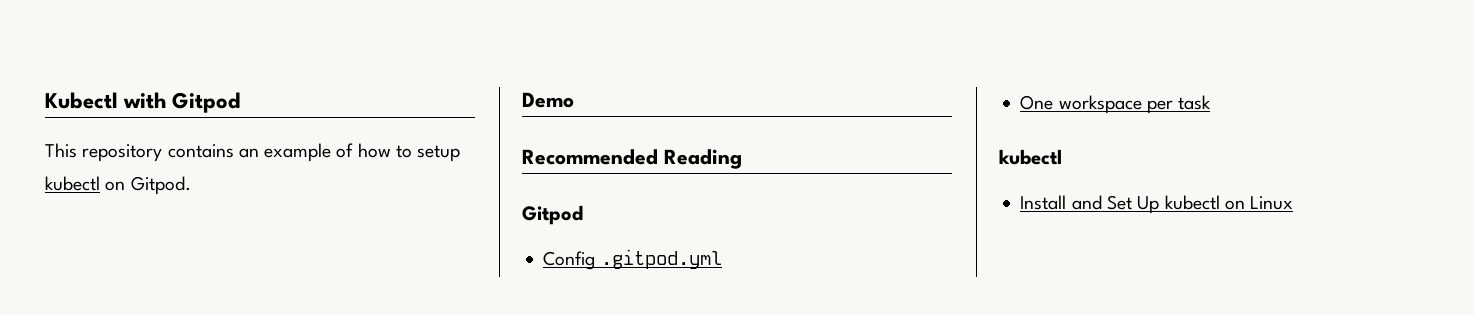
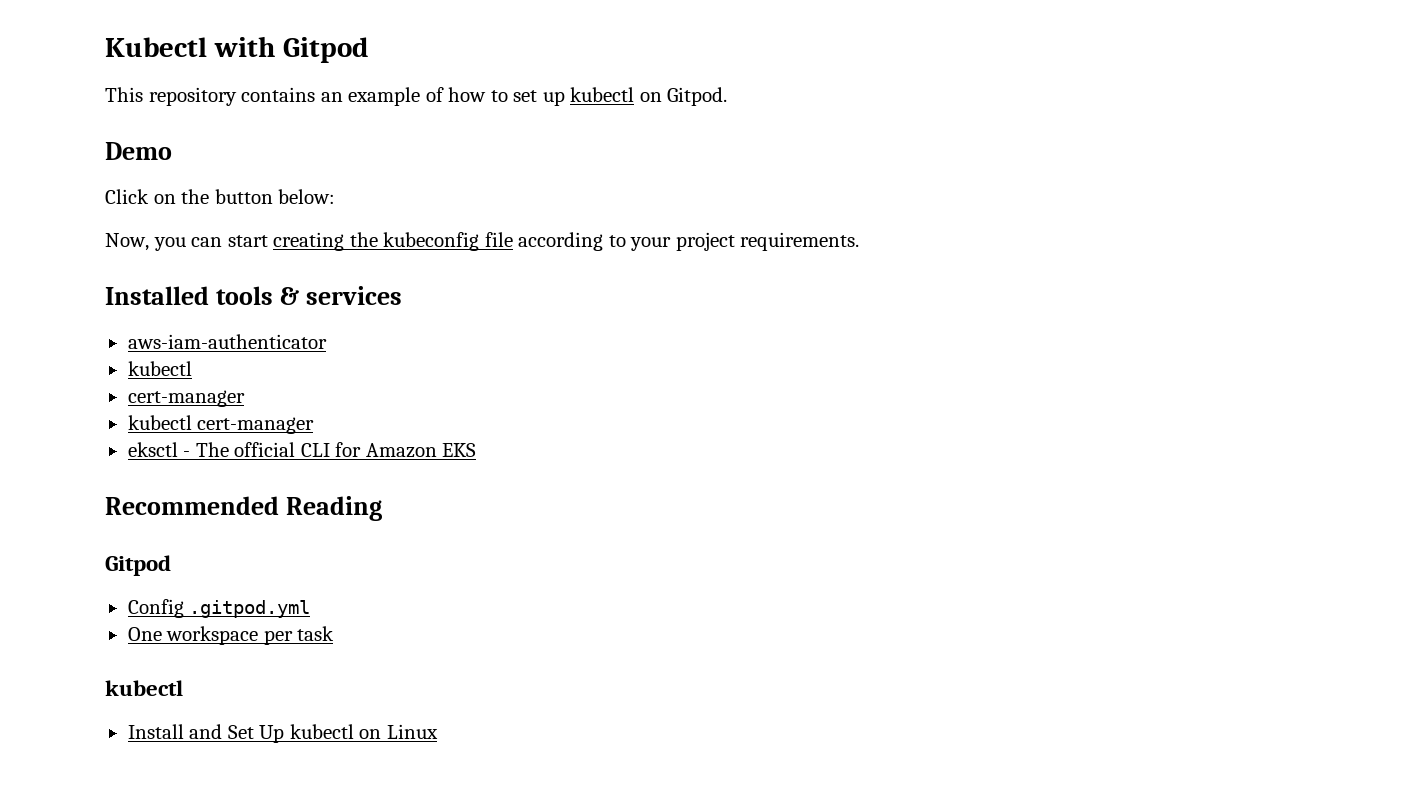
[417,145,461,162] setup -> [513,90,565,106] set up
(574, 100) none -> [105,189,336,204] [105,232,860,251] [105,286,402,305] [127,334,327,349] [127,361,192,376] [127,390,245,407] [127,415,315,434] [127,442,477,458] // Click on the button below: // Now, you can start creating the kubeconfig file according to your project requirements. // Installed tools & services // aws-iam-authenticator // kubectl // cert-manager // kubectl cert-manager // eksctl - The official CLI for Amazon EKS

